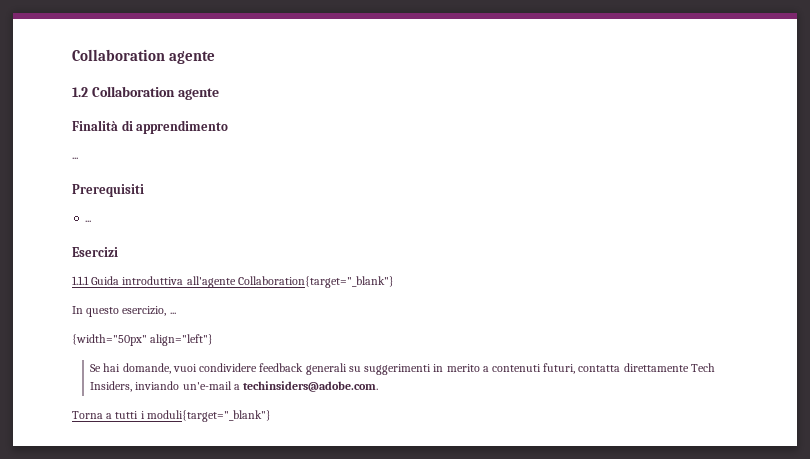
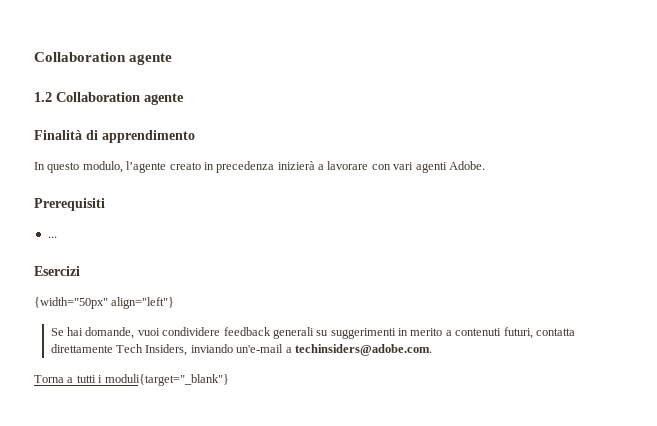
[72,157,78,159] [72,184,144,197] [85,220,92,222] [72,247,118,257] [72,276,394,288] [72,306,176,317] ... // Prerequisiti // ... // Esercizi // 1.1.1 Guida introduttiva all'agente Collaboration{target="_blank"} // In questo esercizio, ... -> [34,161,485,173] [34,198,105,211] [47,236,57,238] [34,266,80,276] In questo modulo, l’agente creato in precedenza inizierà a lavorare con vari agenti Adobe. // Prerequisiti // ... // Esercizi

